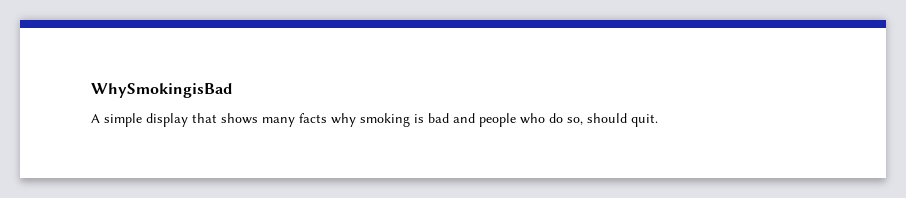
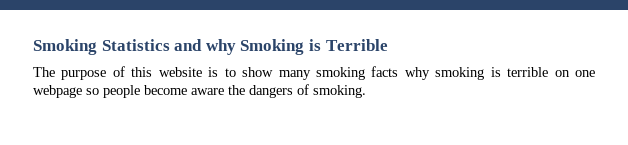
[91,83,232,98] [91,113,658,127] WhySmokingisBad // A simple display that shows many facts why smoking is bad and people who do so, should quit. -> [33,39,388,55] [33,66,595,80] [33,84,366,98] Smoking Statistics and why Smoking is Terrible // The purpose of this website is to show many smoking facts why smoking is terrible on one webpage so people become aware the dangers of smoking.

